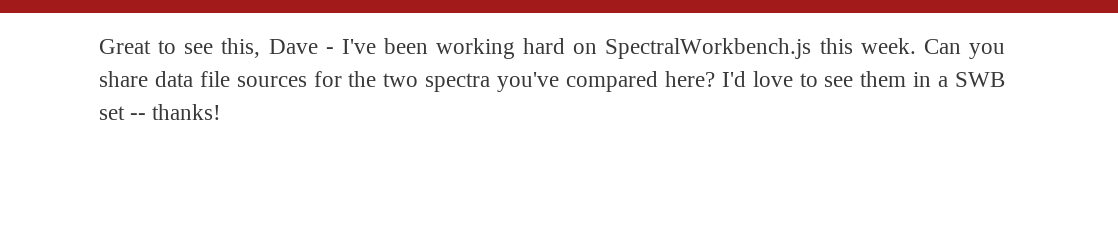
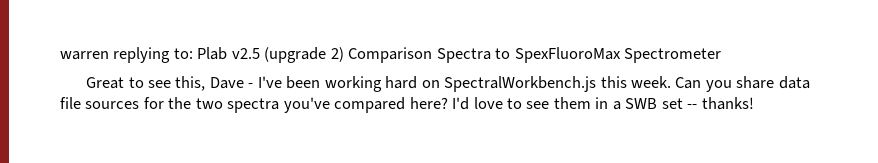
(99, 46) none -> [60,47,722,63] warren replying to: Plab v2.5 (upgrade 2) Comparison Spectra to SpexFluoroMax Spectrometer //

